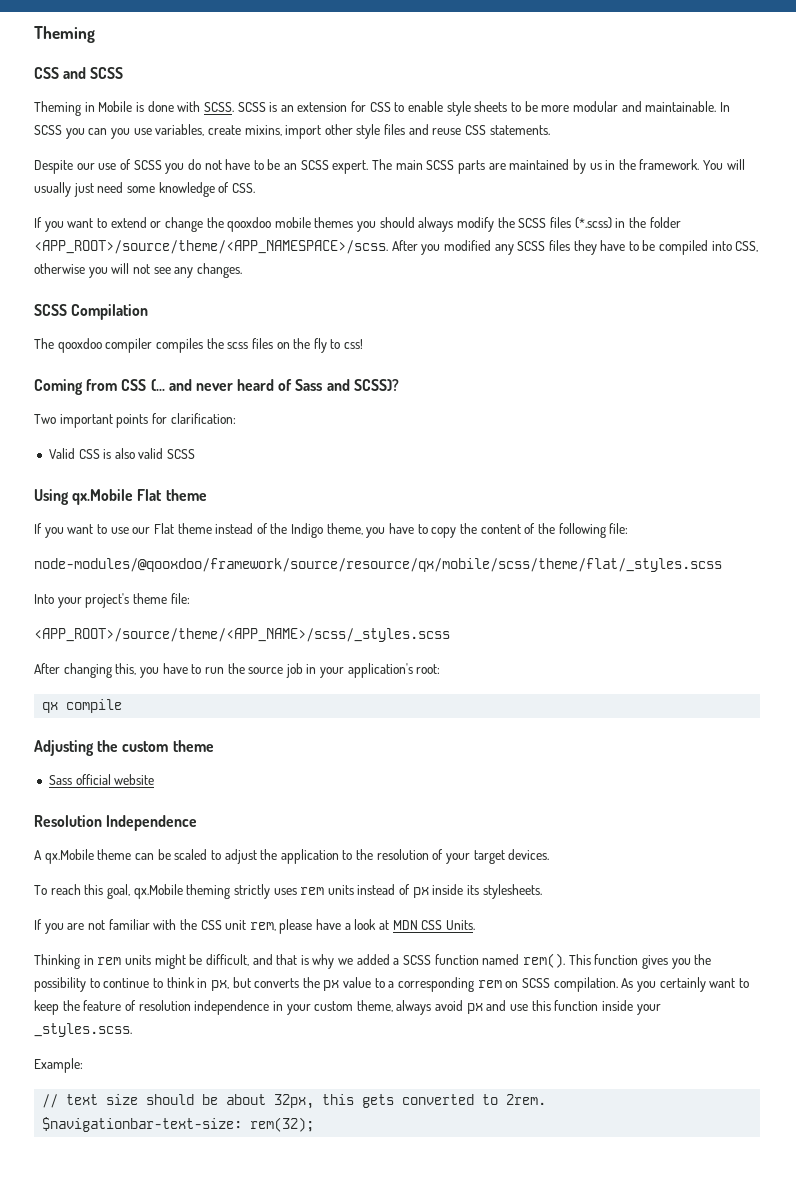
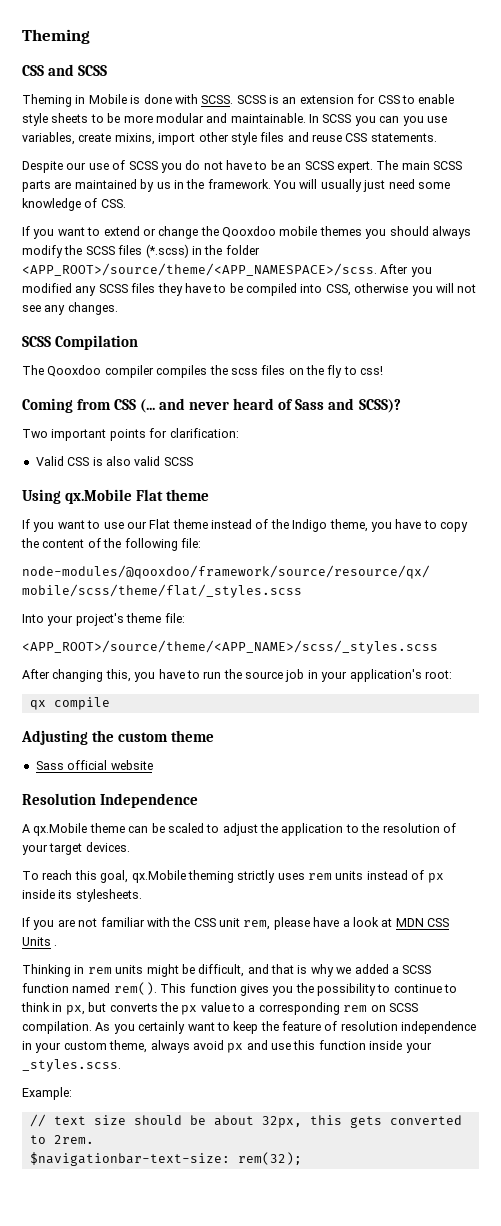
[227,217,272,232] qooxdoo -> [222,226,276,238] Qooxdoo
[57,338,102,353] qooxdoo -> [47,365,102,377] Qooxdoo
[445,920,475,930] Units. -> [22,937,58,946] Units .

